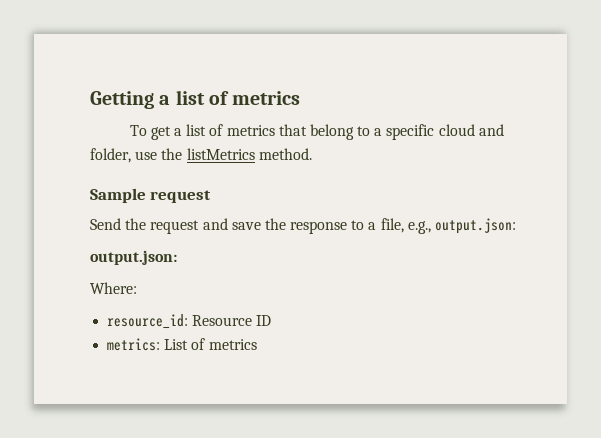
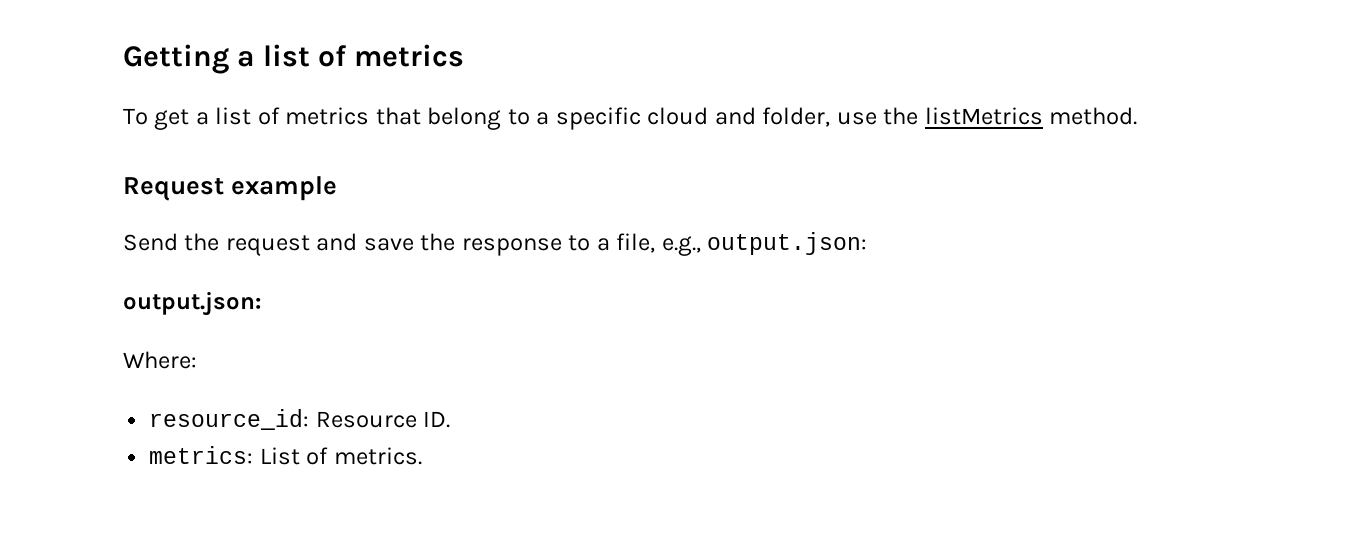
[90,188,212,203] Sample request -> [123,176,338,201] Request example
[256,315,272,326] ID -> [423,411,451,428] ID.
[208,339,257,350] metrics -> [333,447,422,465] metrics.

